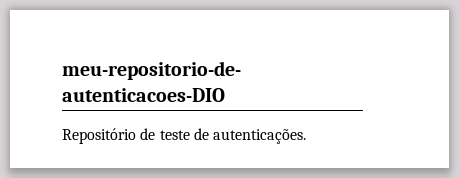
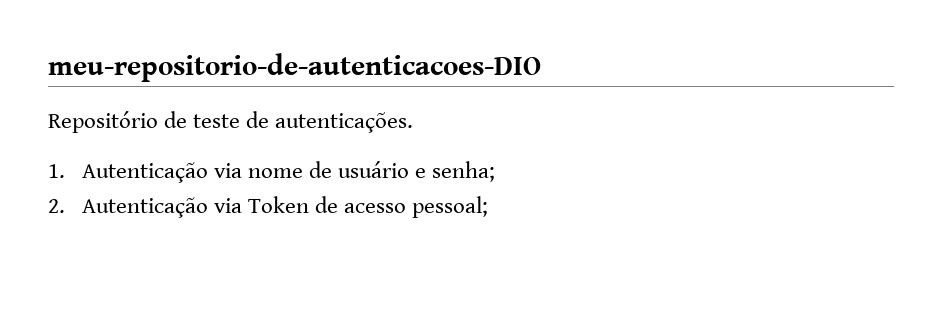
(307, 136) none -> [48,161,496,183] [48,196,489,218] // 1. Autenticação via nome de usuário e senha; // 2. Autenticação via Token de acesso pessoal;

